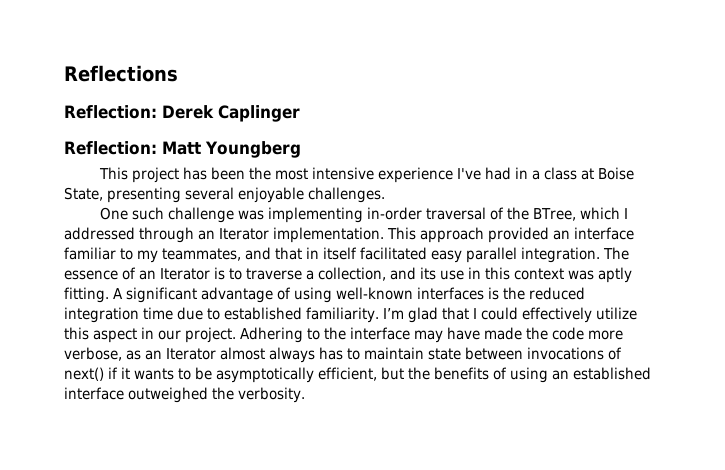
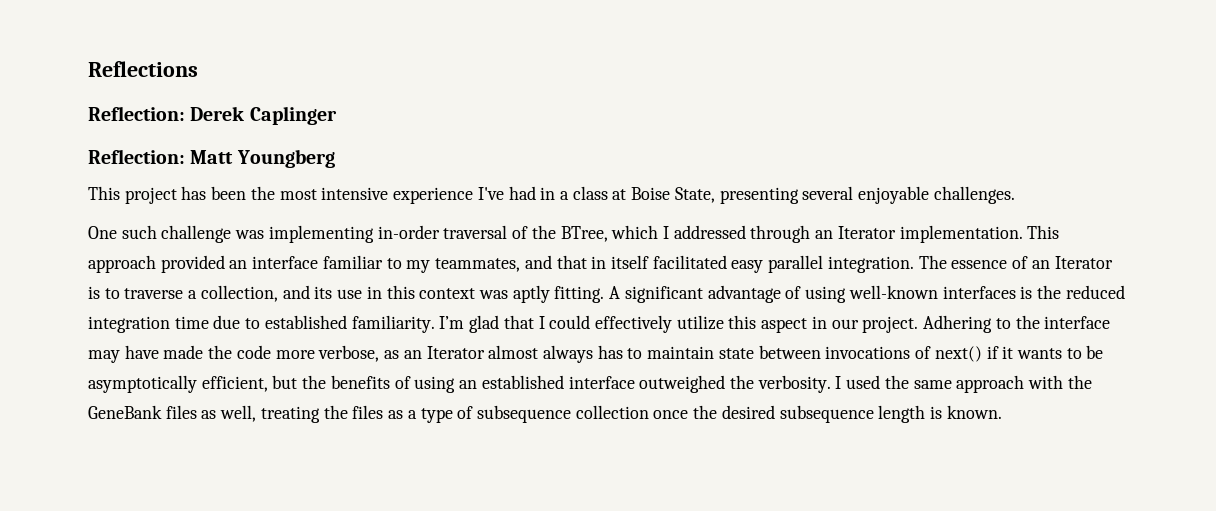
(305, 395) none -> [835,375,1092,393] [88,405,1002,423] I used the same approach with the GeneBank files as well, treating the files as a type of subsequence collection once the desired subsequence length is known.

